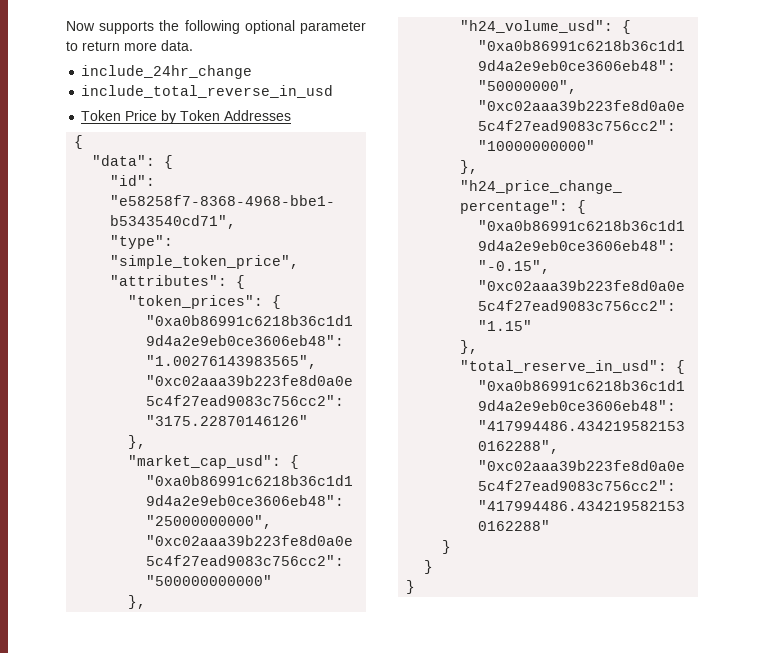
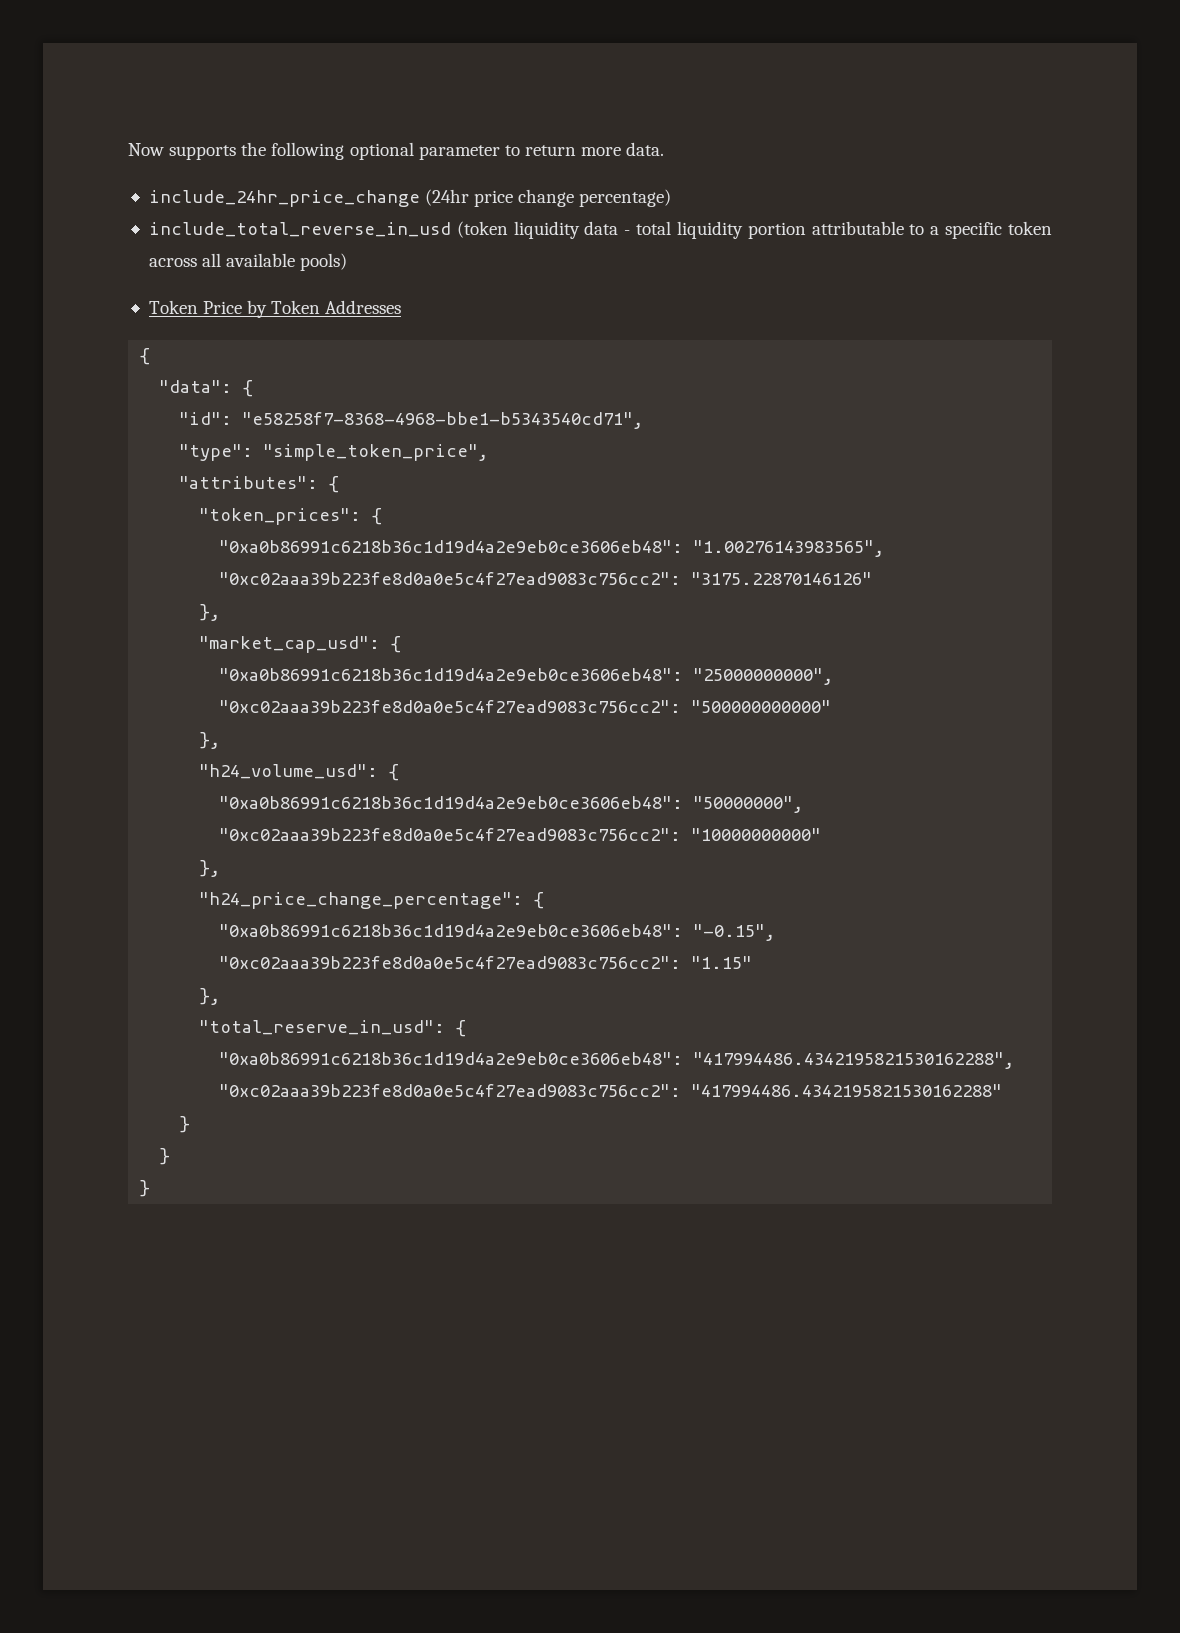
[81,65,253,79] [81,85,334,98] include_24hr_change // include_total_reverse_in_usd -> [148,189,672,207] [148,221,1052,239] [148,253,348,271] include_24hr_price_change (24hr price change percentage) // include_total_reverse_in_usd (token liquidity data - total liquidity portion attributable to a specific token across all available pools)

